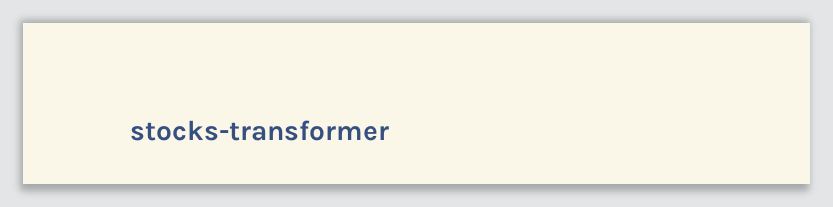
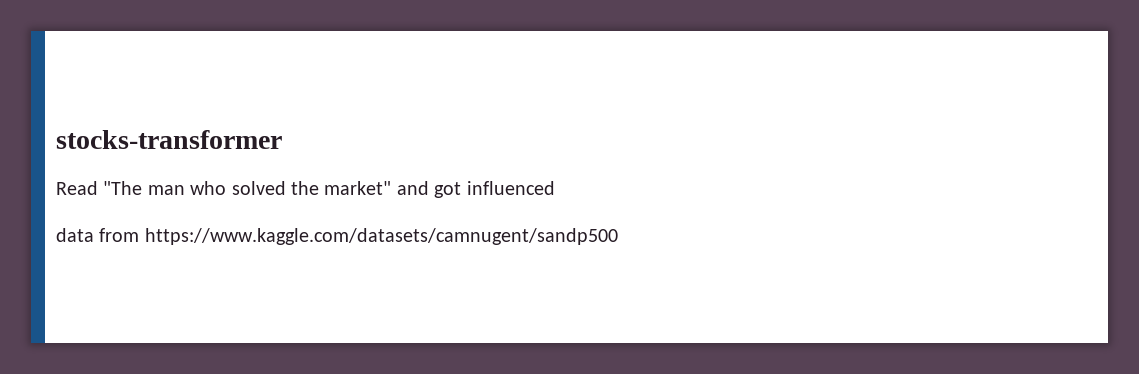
(389, 130) none -> [56,181,555,198] [56,228,618,245] // Read "The man who solved the market" and got influenced // data from https://www.kaggle.com/datasets/camnugent/sandp500

